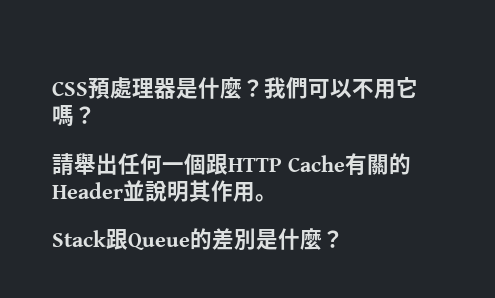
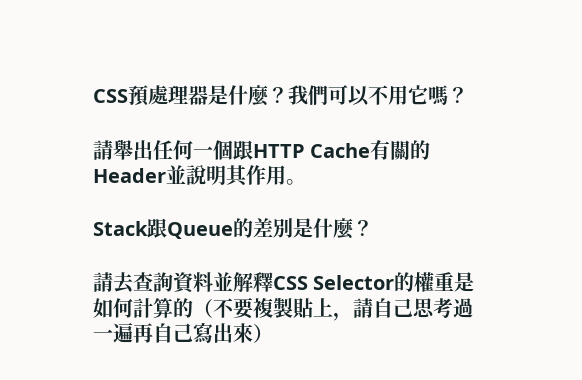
(344, 239) none -> [93,272,475,294] [93,297,473,321] [93,323,273,344] // 請去查詢資料並解釋CSS Selector的權重是如何計算的（不要複製貼上，請自己思考過一遍再自己寫出來）

